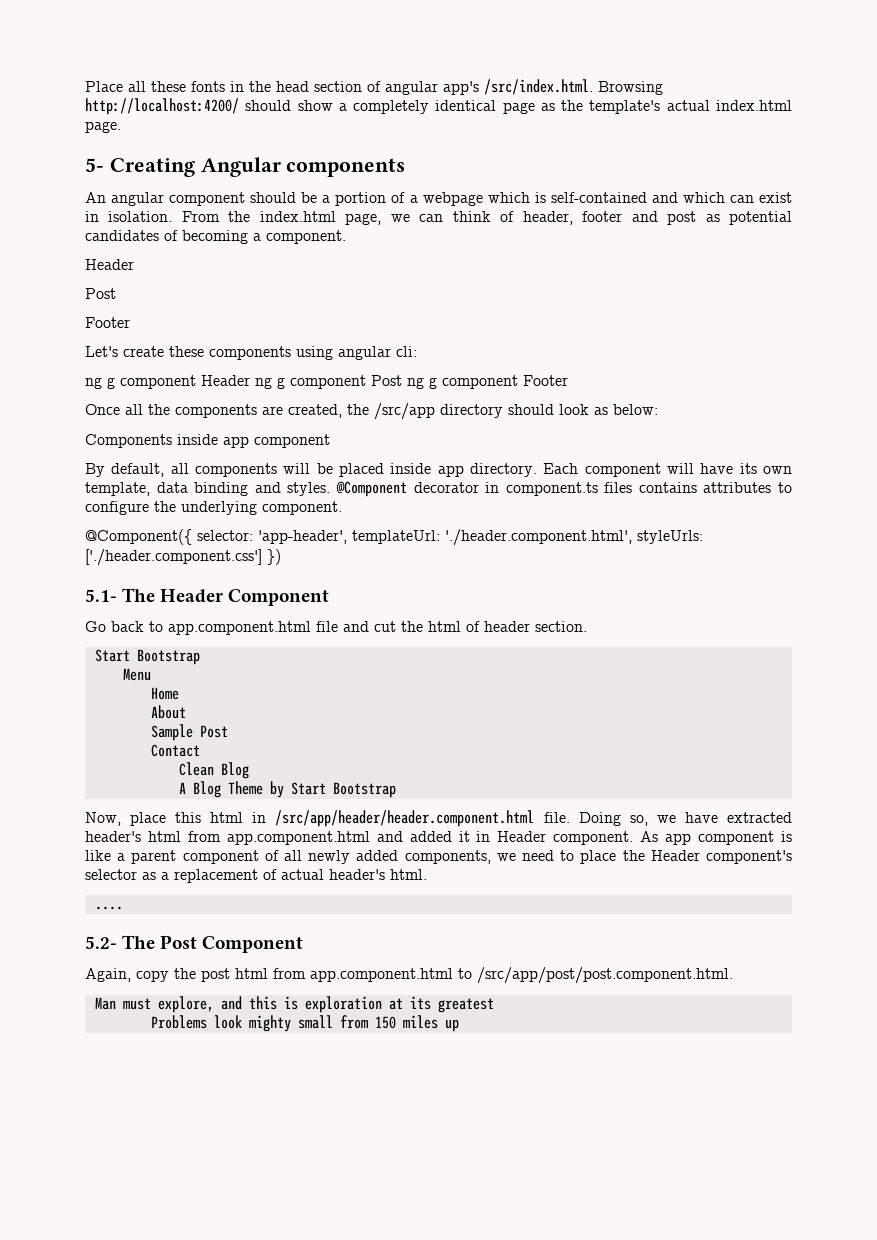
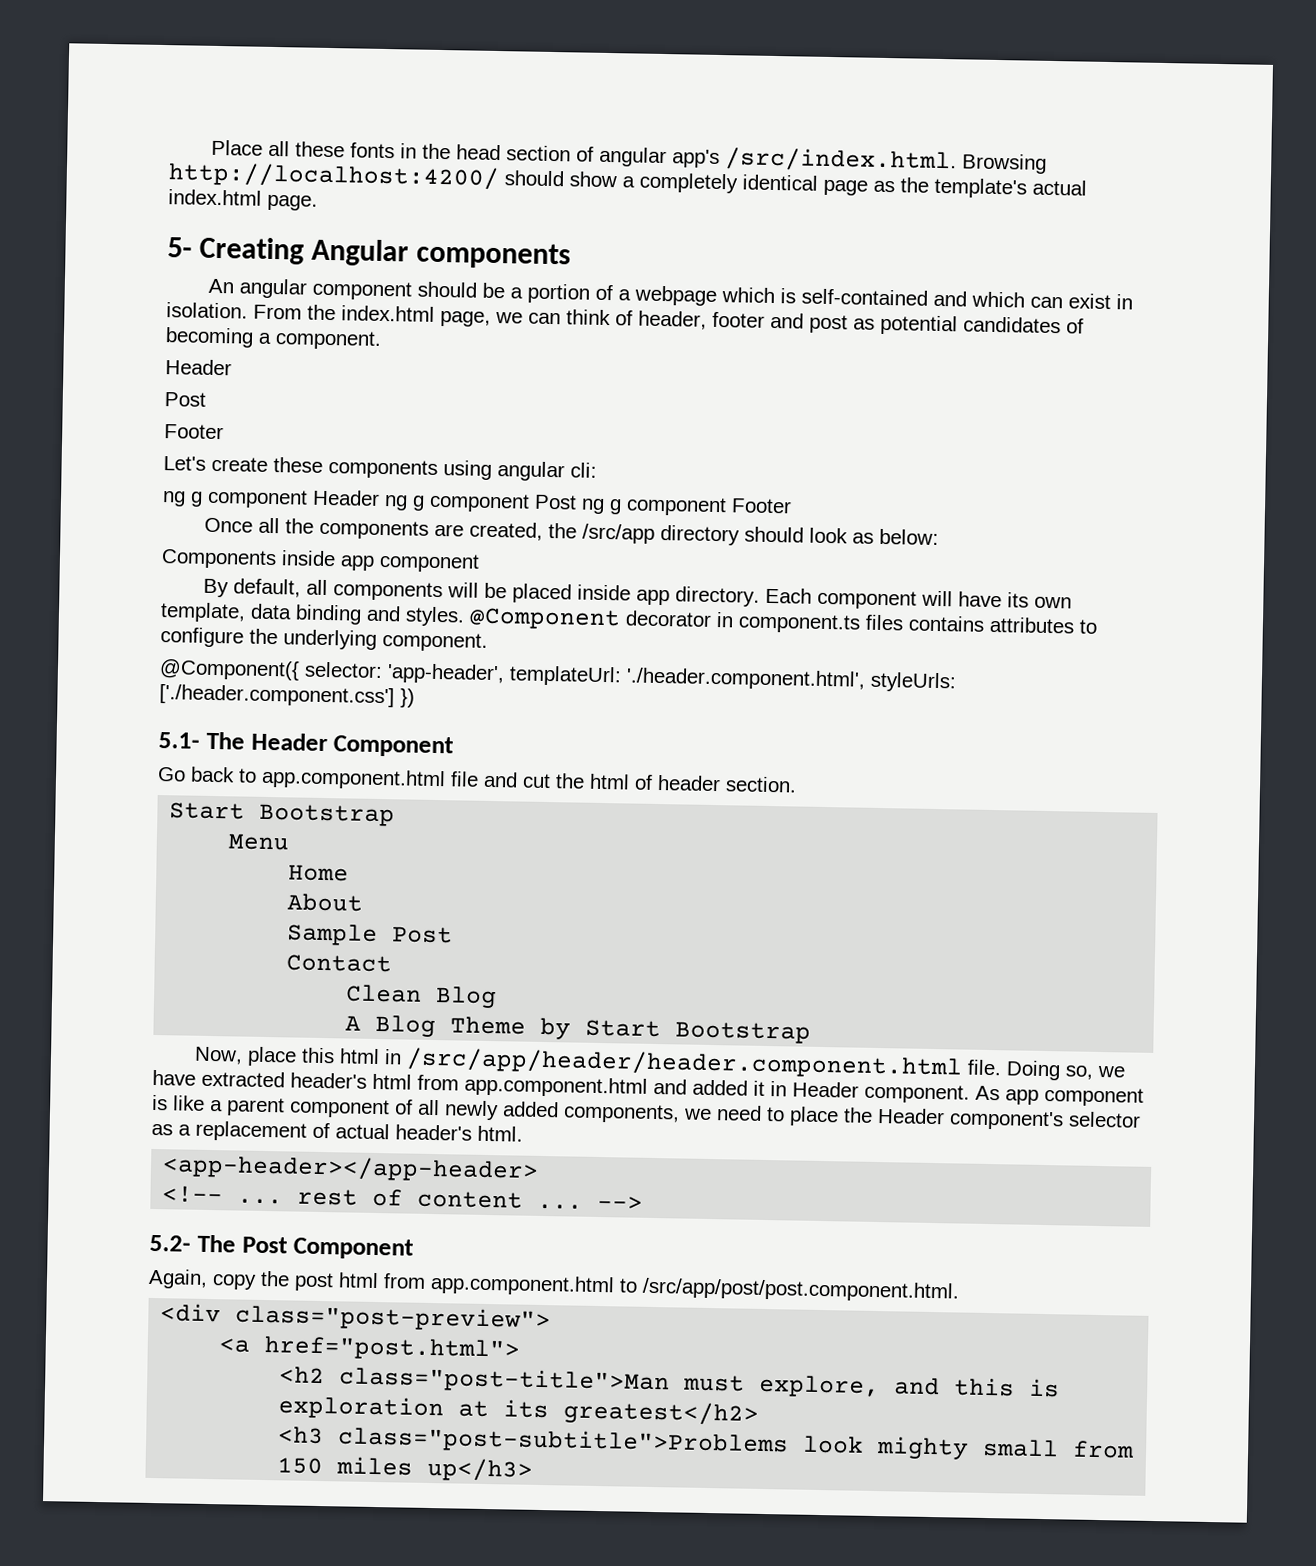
[94,906,123,910] .... -> [162,1154,540,1183] [162,1185,644,1210] <app-header></app-header> // <!-- ... rest of content ... -->
[94,997,116,1010] Man -> [160,1303,552,1333] [219,1336,521,1362] [279,1366,671,1395] <div class="post-preview"> // <a href="post.html"> // <h2 class="post-title">Man
[437,998,494,1013] [150,1015,207,1029] greatest // Problems -> [563,1400,760,1426] [278,1426,790,1457] greatest</h2> // <h3 class="post-subtitle">Problems
[444,1019,459,1032] up -> [427,1457,534,1482] up</h3>

